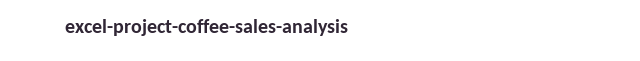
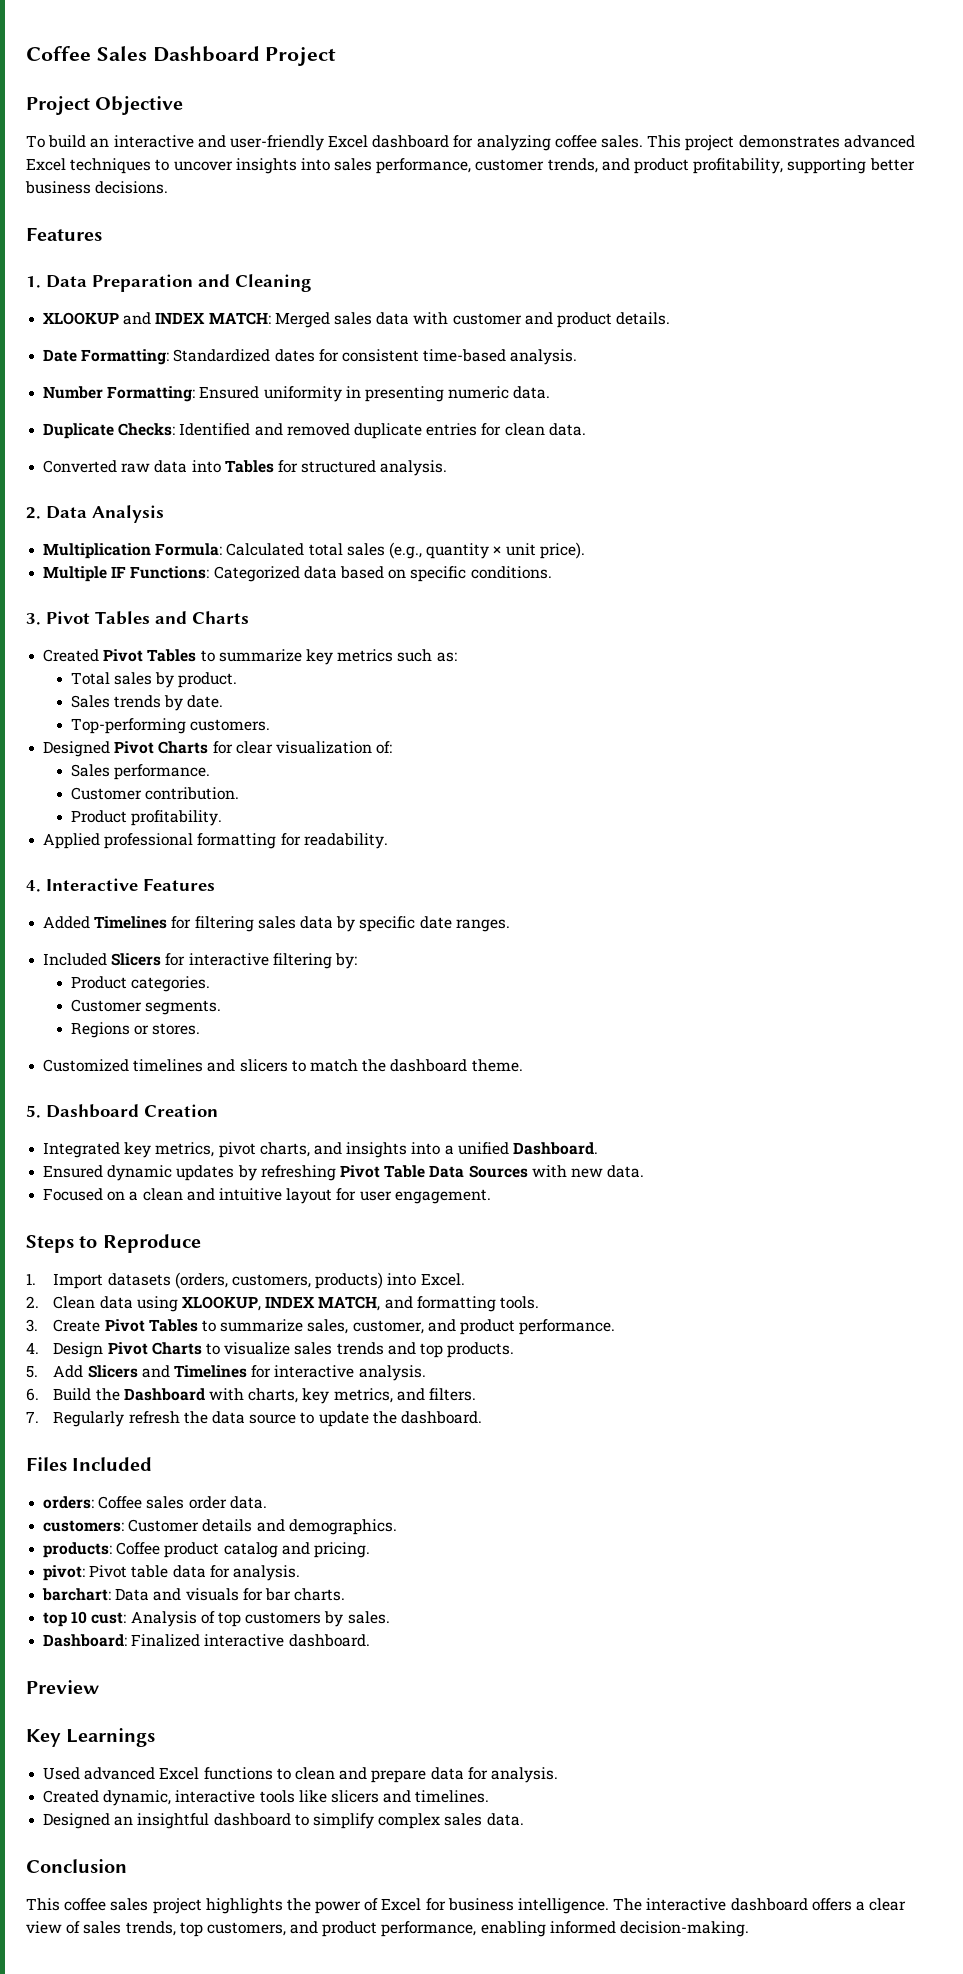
[65,19,348,36] excel-project-coffee-sales-analysis -> [26,46,337,66] [26,96,184,115] [26,135,915,151] [26,158,915,174] [25,181,169,194] [26,227,102,241] [26,274,311,292] [43,312,671,328] [43,349,578,365] [43,386,551,402] [43,423,586,439] [43,460,448,476] [26,505,164,523] [43,542,585,559] [43,566,552,582] [26,611,249,625] [43,649,457,665] [70,672,238,688] [70,695,224,711] [70,718,270,734] [43,741,393,757] [70,764,210,780] [70,787,239,800] [70,810,222,826] [43,833,388,849] [26,878,215,892] [43,916,510,932] [43,953,357,969] [70,976,210,992] [70,999,221,1015] [70,1022,200,1038] [43,1059,523,1072] [26,1104,218,1118] [43,1142,598,1158] [43,1165,645,1181] [43,1188,491,1204] [26,1234,201,1253] [26,1272,465,1289] [26,1296,539,1312] [26,1319,616,1335] [26,1342,515,1358] [26,1365,426,1381] [26,1388,476,1404] [26,1411,482,1427] [26,1457,153,1471] [43,1496,267,1509] [43,1519,397,1535] [43,1542,370,1558] [43,1565,300,1581] [42,1588,346,1601] [43,1611,390,1627] [43,1634,370,1647] [26,1680,99,1694] [26,1728,156,1747] [43,1767,558,1783] [43,1790,490,1806] [43,1813,524,1829] [26,1859,127,1873] [26,1898,907,1914] [26,1921,750,1937] Coffee Sales Dashboard Project // Project Objective // To build an interactive and user-friendly Excel dashboard for analyzing coffee sales. This project demonstrates advanced Excel techniques to uncover insights into sales performance, customer trends, and product profitability, supporting better business decisions. // Features // 1. Data Preparation and Cleaning // XLOOKUP and INDEX MATCH: Merged sales data with customer and product details. // Date Formatting: Standardized dates for consistent time-based analysis. // Number Formatting: Ensured uniformity in presenting numeric data. // Duplicate Checks: Identified and removed duplicate entries for clean data. // Converted raw data into Tables for structured analysis. // 2. Data Analysis // Multiplication Formula: Calculated total sales (e.g., quantity × unit price). // Multiple IF Functions: Categorized data based on specific conditions. // 3. Pivot Tables and Charts // Created Pivot Tables to summarize key metrics such as: // Total sales by product. // Sales trends by date. // Top-performing customers. // Designed Pivot Charts for clear visualization of: // Sales performance. // Customer contribution. // Product profitability. // Applied professional formatting for readability. // 4. Interactive Features // Added Timelines for filtering sales data by specific date ranges. // Included Slicers for interactive filtering by: // Product categories. // Customer segments. // Regions or stores. // Customized timelines and slicers to match the dashboard theme. // 5. Dashboard Creation // Integrated key metrics, pivot charts, and insights into a unified Dashboard. // Ensured dynamic updates by refreshing Pivot Table Data Sources with new data. // Focused on a clean and intuitive layout for user engagement. // Steps to Reproduce // 1. Import datasets (orders, customers, products) into Excel. // 2. Clean data using XLOOKUP, INDEX MATCH, and formatting tools. // 3. Create Pivot Tables to summarize sales, customer, and product performance. // 4. Design Pivot Charts to visualize sales trends and top products. // 5. Add Slicers and Timelines for interactive analysis. // 6. Build the Dashboard with charts, key metrics, and filters. // 7. Regularly refresh the data source to update the dashboard. // Files Included // orders: Coffee sales order data. // customers: Customer details and demographics. // products: Coffee product catalog and pricing. // pivot: Pivot table data for analysis. // barchart: Data and visuals for bar charts. // top 10 cust: Analysis of top customers by sales. // Dashboard: Finalized interactive dashboard. // Preview // Key Learnings // Used advanced Excel functions to clean and prepare data for analysis. // Created dynamic, interactive tools like slicers and timelines. // Designed an insightful dashboard to simplify complex sales data. // Conclusion // This coffee sales project highlights the power of Excel for business intelligence. The interactive dashboard offers a clear view of sales trends, top customers, and product performance, enabling informed decision-making.

